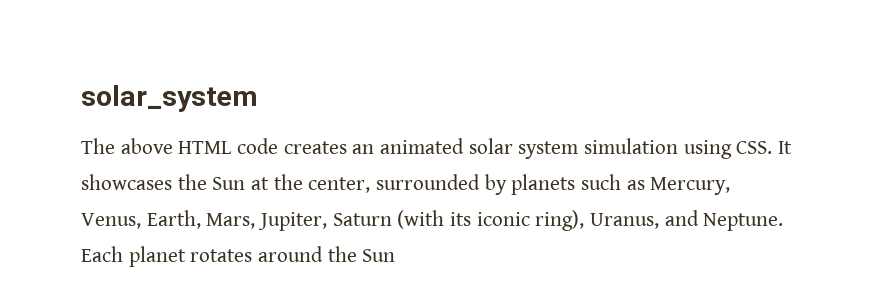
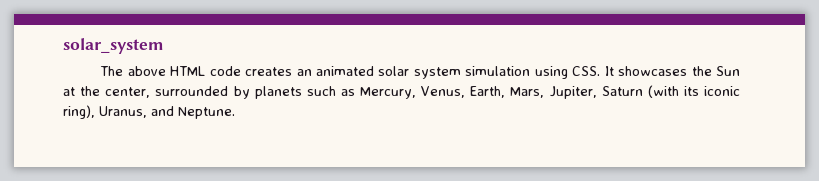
[81,246,396,267] Each planet rotates around the Sun -> (235, 113) none

